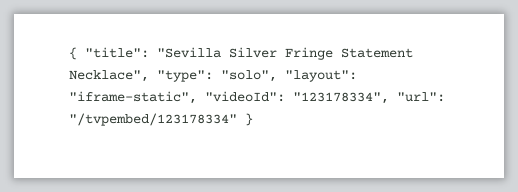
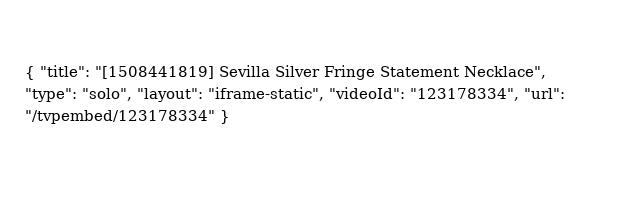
[157,47,221,58] "Sevilla -> [95,65,270,79] "[1508441819] Sevilla

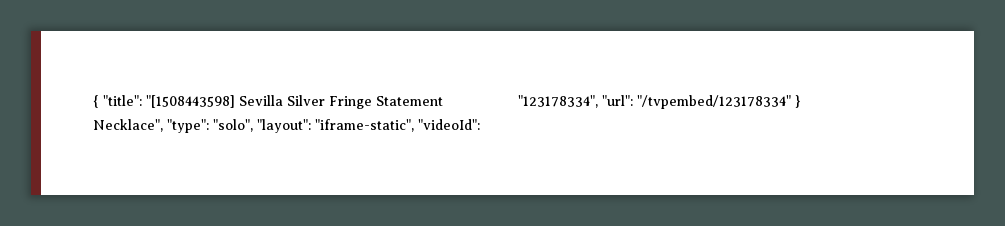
[95,66,214,79] "[1508441819] -> [146,95,235,108] "[1508443598]

